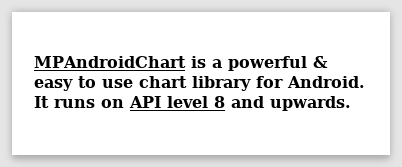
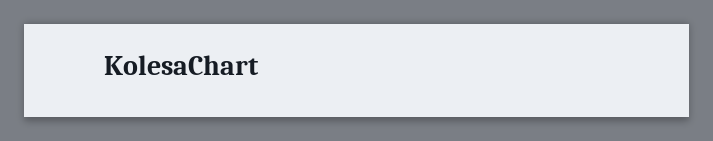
[34,56,328,71] [34,76,365,91] [34,96,351,111] MPAndroidChart is a powerful & easy to use chart library for Android. It runs on API level 8 and upwards. -> [104,55,259,75] KolesaChart

